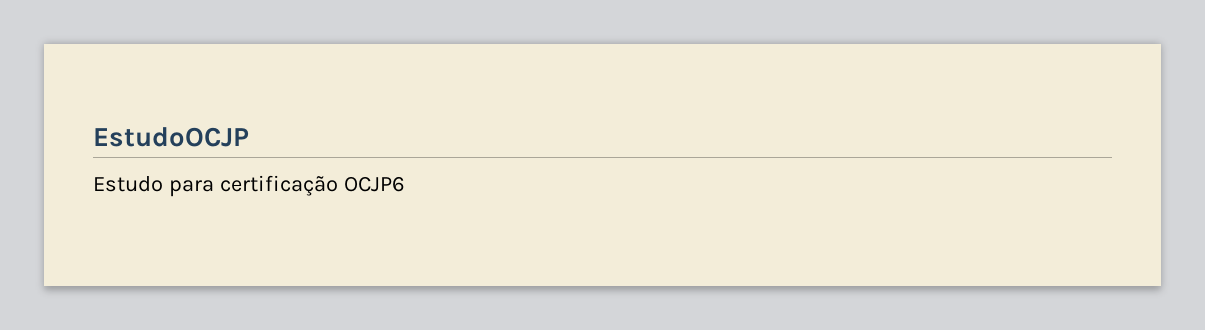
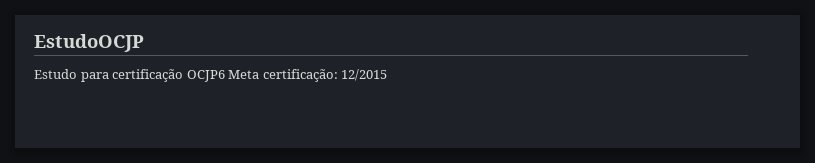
(405, 184) none -> [228,69,388,82] Meta certificação: 12/2015

